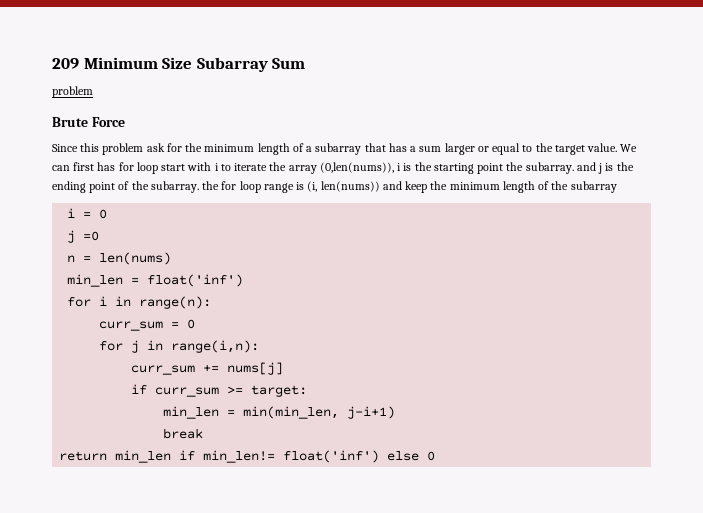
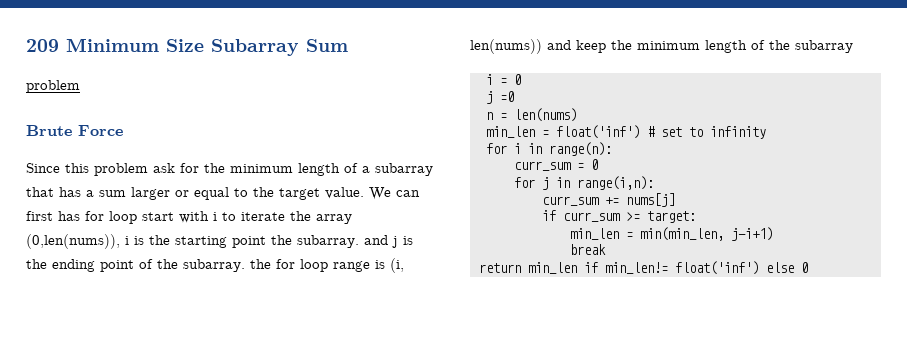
(244, 280) none -> [647,126,766,139] # set to infinity

